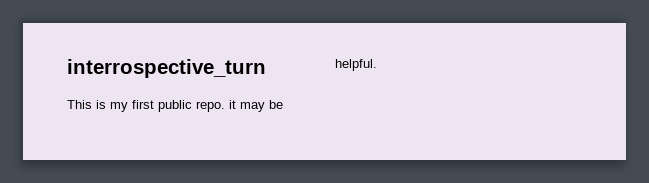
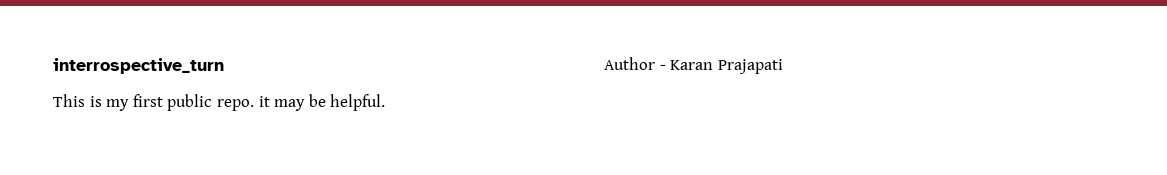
(377, 65) none -> [604,57,783,74] // Author - Karan Prajapati

